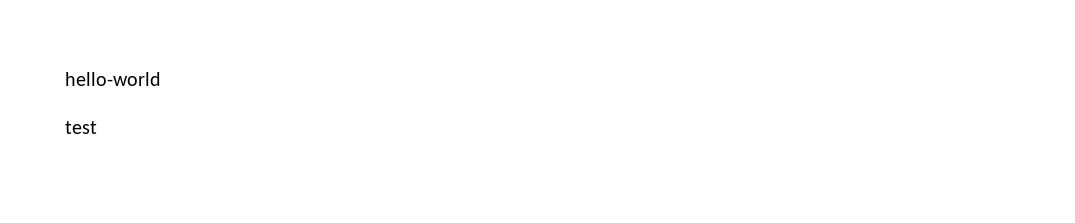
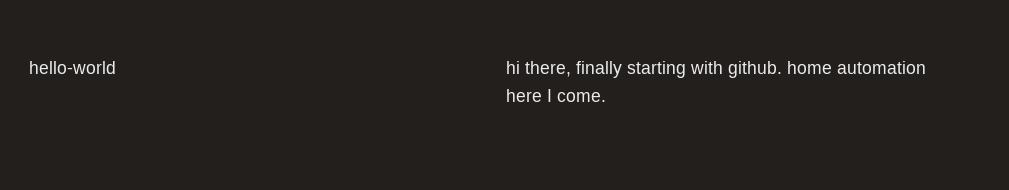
[65,121,97,134] test -> [506,61,926,78] [506,89,606,102] hi there, finally starting with github. home automation here I come.

